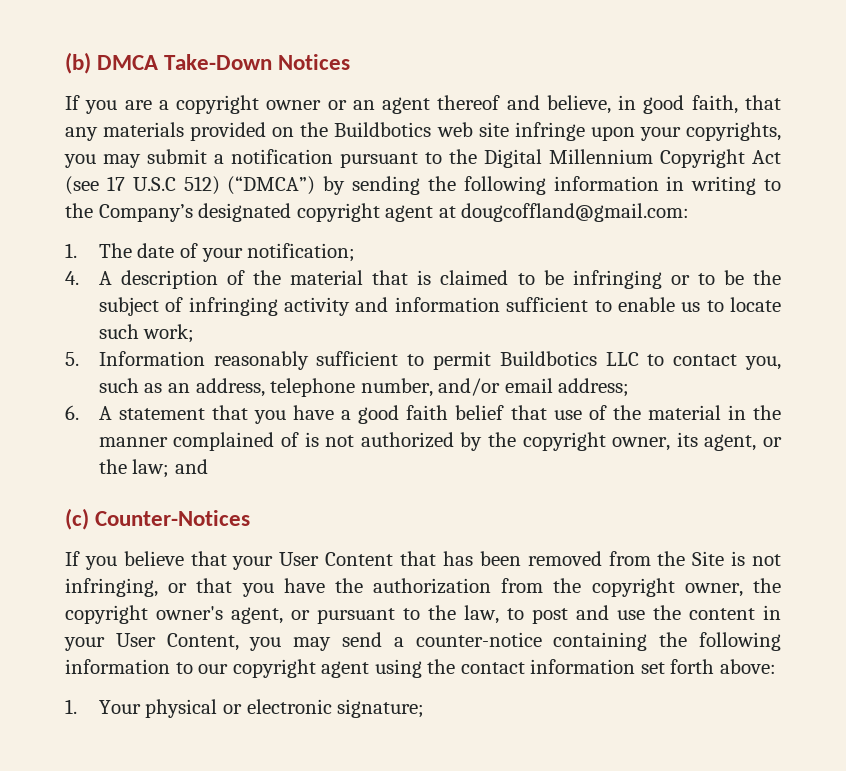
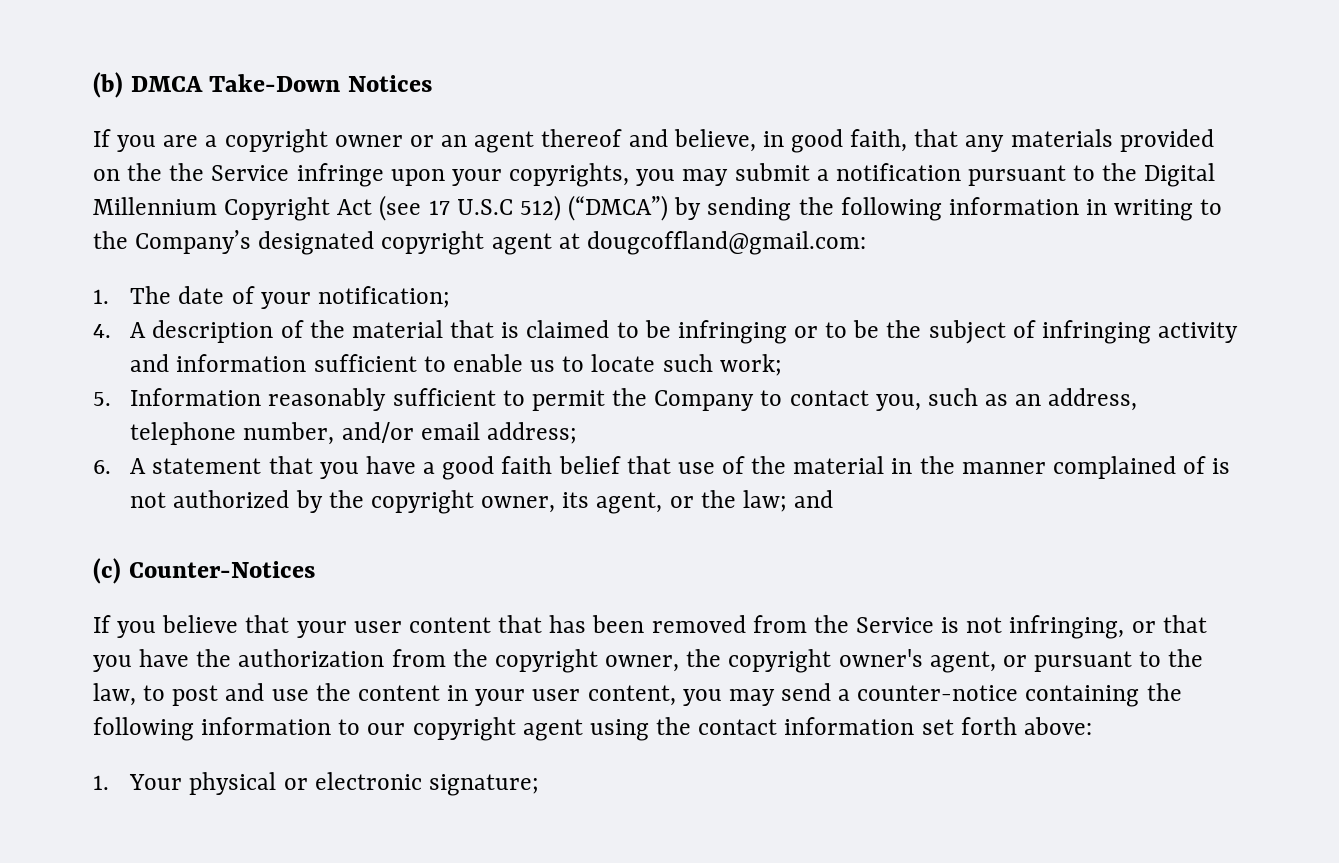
[334,122,509,137] Buildbotics web site -> [169,163,290,181] the Service
[499,351,639,366] Buildbotics LLC -> [612,388,755,411] the Company
[279,552,394,566] User Content -> [353,617,491,633] user content
[692,551,725,566] Site -> [856,617,935,633] Service
[115,633,239,651] User Content, -> [532,685,676,706] user content,

